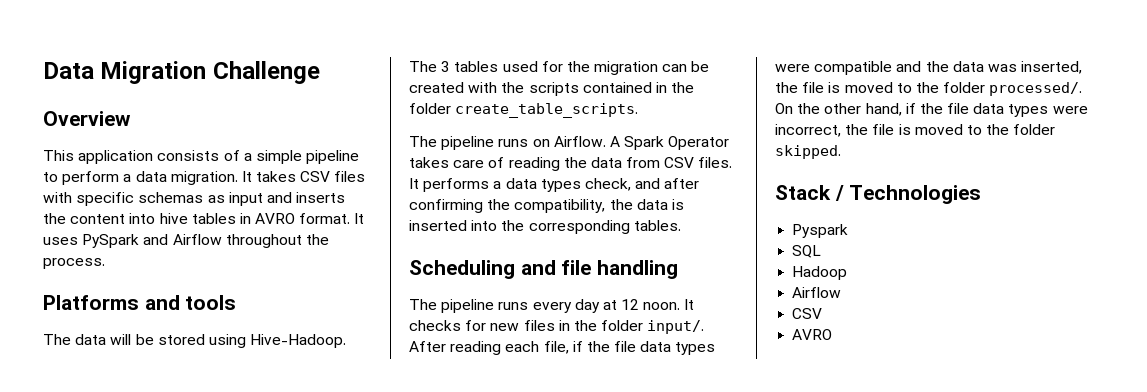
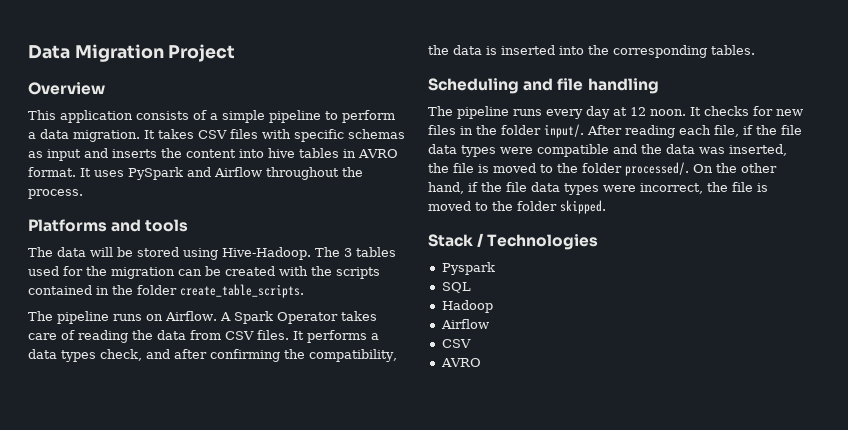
[212,61,320,84] Challenge -> [168,44,236,62] Project

